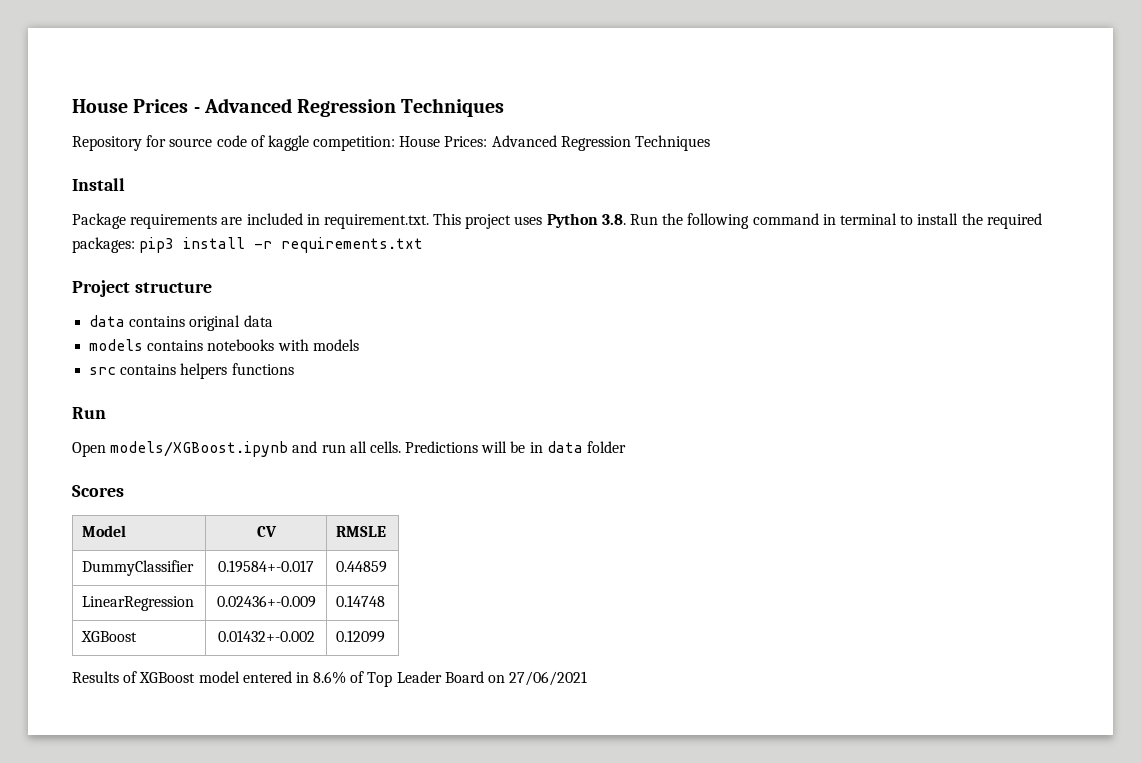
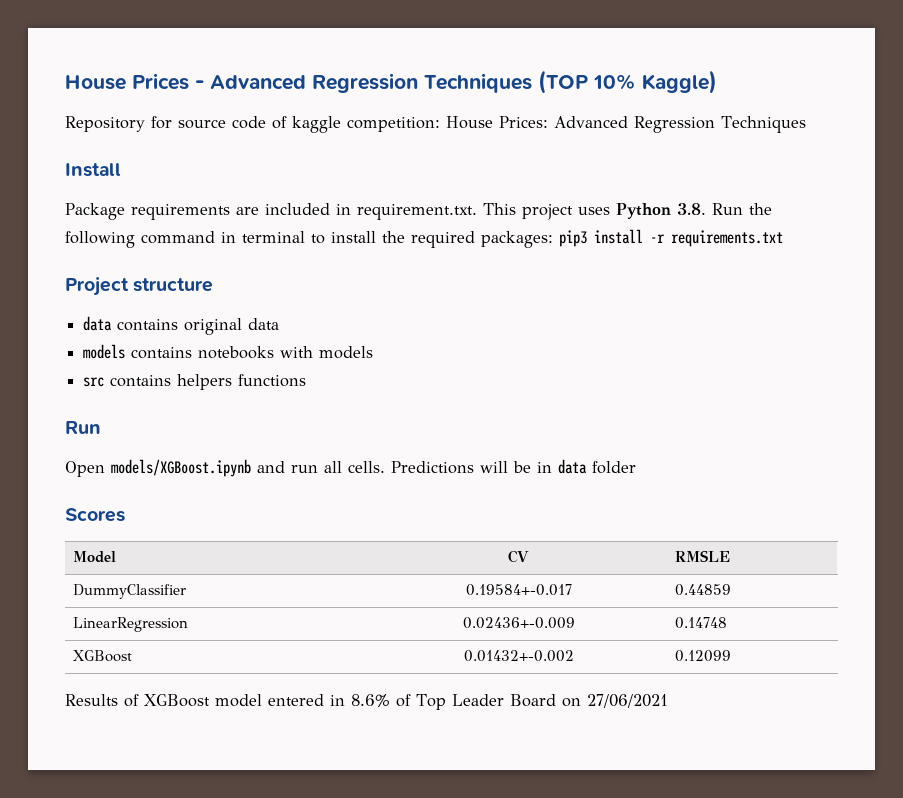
(505, 107) none -> [538,70,717,94] (TOP 10% Kaggle)

